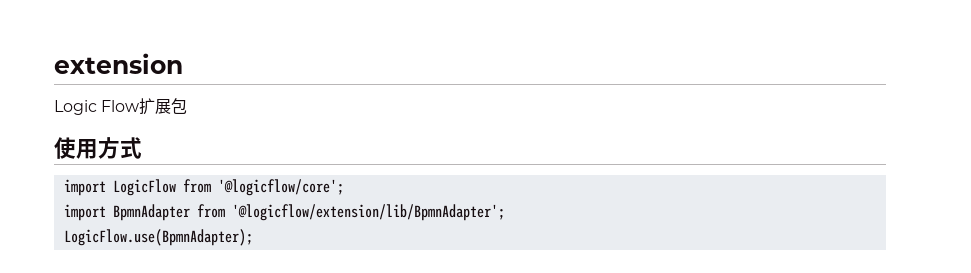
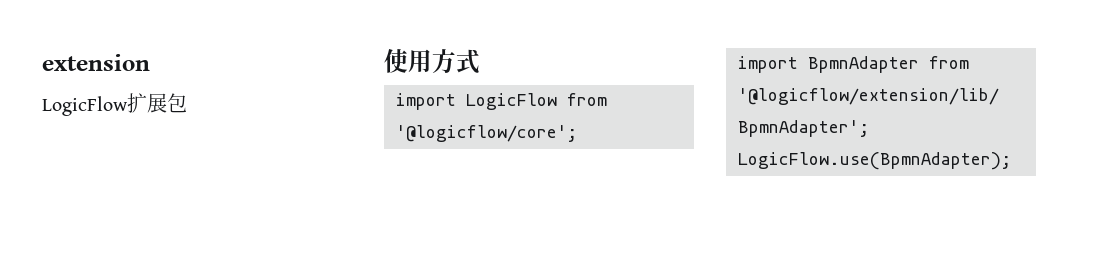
[54,100,140,115] Logic Flow -> [42,96,128,116] LogicFlow

